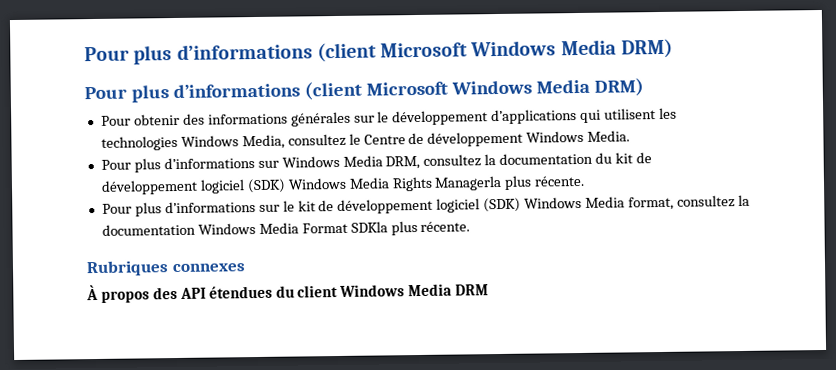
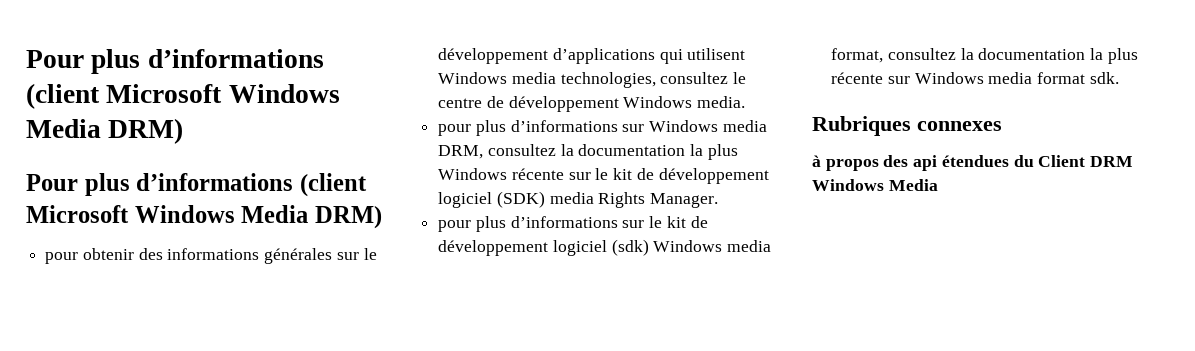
[100,115,131,126] Pour -> [45,252,79,264] pour
[659,107,678,120] [100,134,285,151] les technologies Windows Media, -> [438,72,656,88] Windows media technologies,
[363,134,406,145] Centre -> [438,98,483,108] centre
[587,130,631,142] [100,159,131,170] Media. // Pour -> [697,96,746,108] [438,124,472,136] media. // pour
[342,155,383,167] Media -> [722,120,767,132] media
[595,152,652,164] [100,175,586,195] [101,203,132,214] du kit de développement logiciel (SDK) Windows Media Rights Managerla plus récente. // Pour -> [690,144,738,160] [438,168,769,184] [438,191,719,208] [438,220,472,232] la plus Windows récente sur le kit de développement logiciel (SDK) media Rights Manager. // pour
[483,196,626,213] (SDK) Windows Media -> [611,239,772,256] (sdk) Windows media
[197,221,471,236] Windows Media Format SDKla plus récente. -> [1090,48,1138,64] [831,72,1119,84] la plus récente sur Windows media format sdk.
[86,284,98,301] À -> [812,155,821,167] à
[179,287,206,299] API -> [913,155,938,171] api
[297,283,490,298] client Windows Media DRM -> [1038,155,1134,167] [812,179,938,191] Client DRM Windows Media

